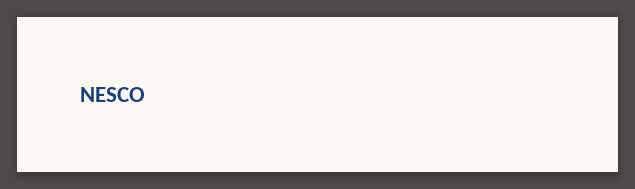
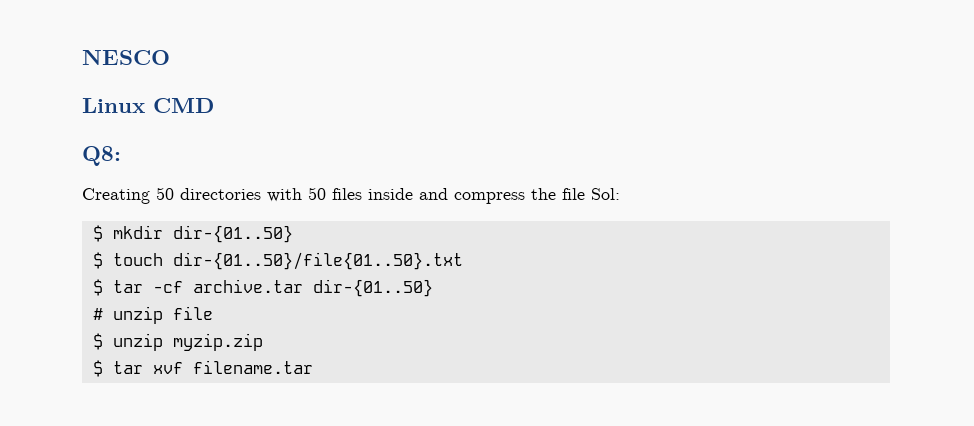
(145, 94) none -> [82,98,214,113] [82,146,121,166] [82,187,620,204] [92,225,293,243] [92,252,463,270] [92,279,433,297] [92,306,213,324] [92,333,263,351] [92,360,313,377] // Linux CMD // Q8: // Creating 50 directories with 50 files inside and compress the file Sol: // $ mkdir dir-{01..50} // $ touch dir-{01..50}/file{01..50}.txt // $ tar -cf archive.tar dir-{01..50} // # unzip file // $ unzip myzip.zip // $ tar xvf filename.tar

